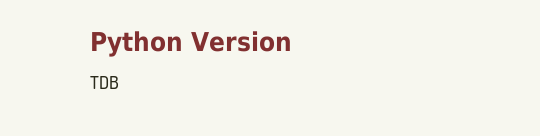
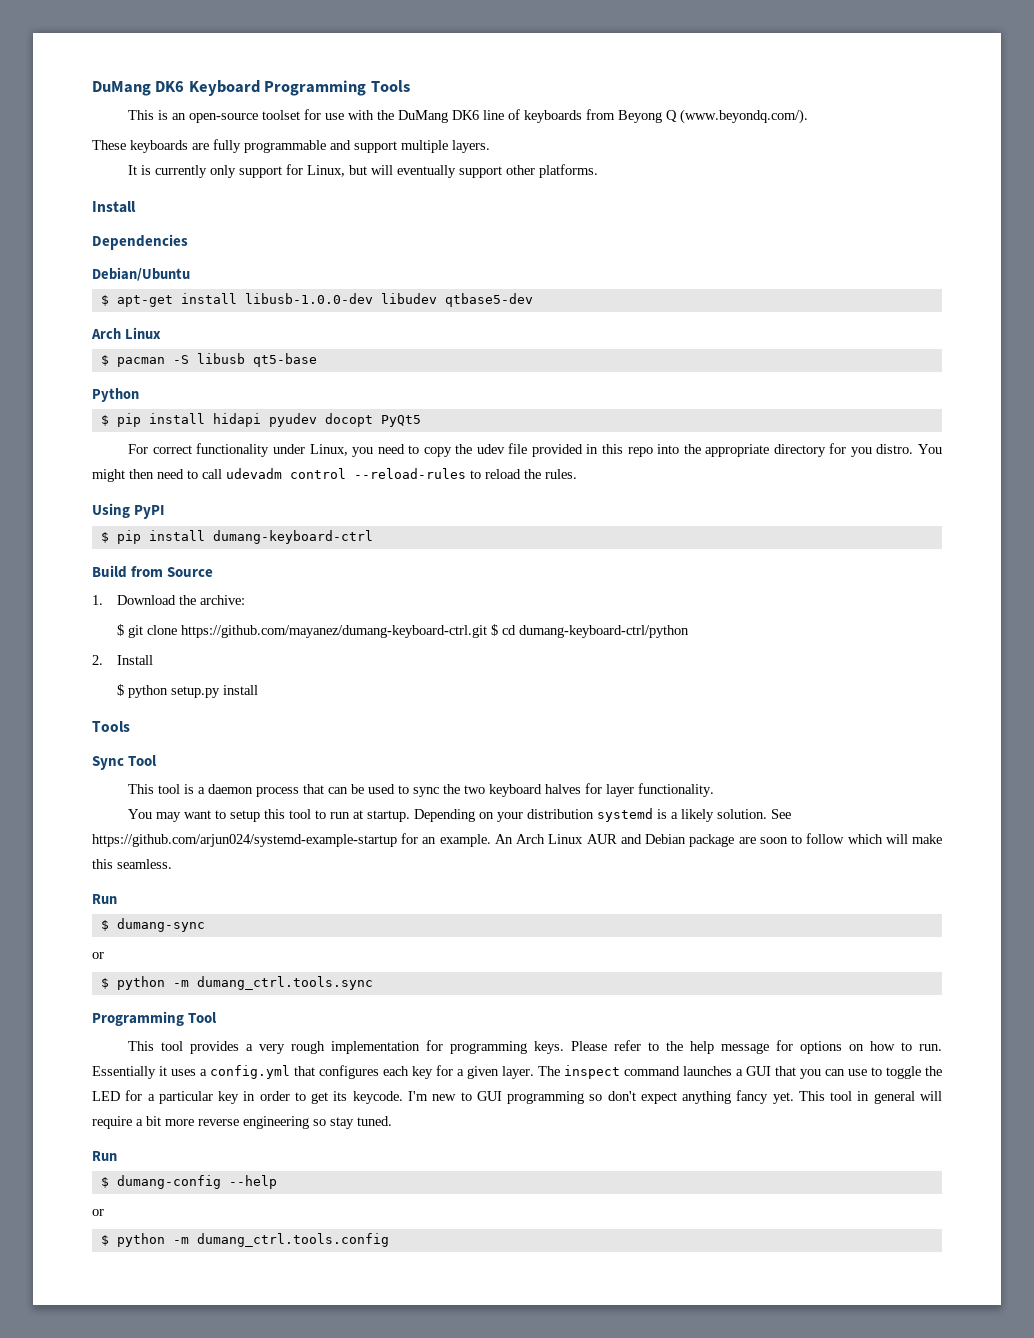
[90,31,292,57] [90,76,119,89] Python Version // TDB -> [92,80,410,96] [128,109,809,124] [92,139,490,153] [128,164,599,178] [92,201,136,213] [92,234,188,250] [92,267,190,281] [100,293,533,307] [91,327,161,339] [100,353,317,367] [92,388,139,402] [100,413,421,427] [128,443,942,457] [92,468,577,482] [92,503,166,519] [100,530,373,544] [92,565,214,578] [92,595,246,605] [117,624,690,638] [92,655,154,665] [117,684,259,698] [92,721,130,732] [92,755,158,770] [128,783,715,797] [128,808,792,822] [92,833,943,847] [92,859,172,869] [92,894,117,904] [100,918,205,932] [92,952,104,959] [100,976,373,990] [92,1011,218,1026] [128,1040,943,1054] [92,1065,942,1079] [92,1090,942,1104] [92,1116,392,1129] [92,1151,117,1161] [100,1175,277,1189] [92,1209,104,1216] [100,1233,389,1247] DuMang DK6 Keyboard Programming Tools // This is an open-source toolset for use with the DuMang DK6 line of keyboards from Beyong Q (www.beyondq.com/). // These keyboards are fully programmable and support multiple layers. // It is currently only support for Linux, but will eventually support other platforms. // Install // Dependencies // Debian/Ubuntu // $ apt-get install libusb-1.0.0-dev libudev qtbase5-dev // Arch Linux // $ pacman -S libusb qt5-base // Python // $ pip install hidapi pyudev docopt PyQt5 // For correct functionality under Linux, you need to copy the udev file provided in this repo into the appropriate directory for you distro. You might then need to call udevadm control --reload-rules to reload the rules. // Using PyPI // $ pip install dumang-keyboard-ctrl // Build from Source // 1. Download the archive: // $ git clone https://github.com/mayanez/dumang-keyboard-ctrl.git $ cd dumang-keyboard-ctrl/python // 2. Install // $ python setup.py install // Tools // Sync Tool // This tool is a daemon process that can be used to sync the two keyboard halves for layer functionality. // You may want to setup this tool to run at startup. Depending on your distribution systemd is a likely solution. See https://github.com/arjun024/systemd-example-startup for an example. An Arch Linux AUR and Debian package are soon to follow which will make this seamless. // Run // $ dumang-sync // or // $ python -m dumang_ctrl.tools.sync // Programming Tool // This tool provides a very rough implementation for programming keys. Please refer to the help message for options on how to run. Essentially it uses a config.yml that configures each key for a given layer. The inspect command launches a GUI that you can use to toggle the LED for a particular key in order to get its keycode. I'm new to GUI programming so don't expect anything fancy yet. This tool in general will require a bit more reverse engineering so stay tuned. // Run // $ dumang-config --help // or // $ python -m dumang_ctrl.tools.config

